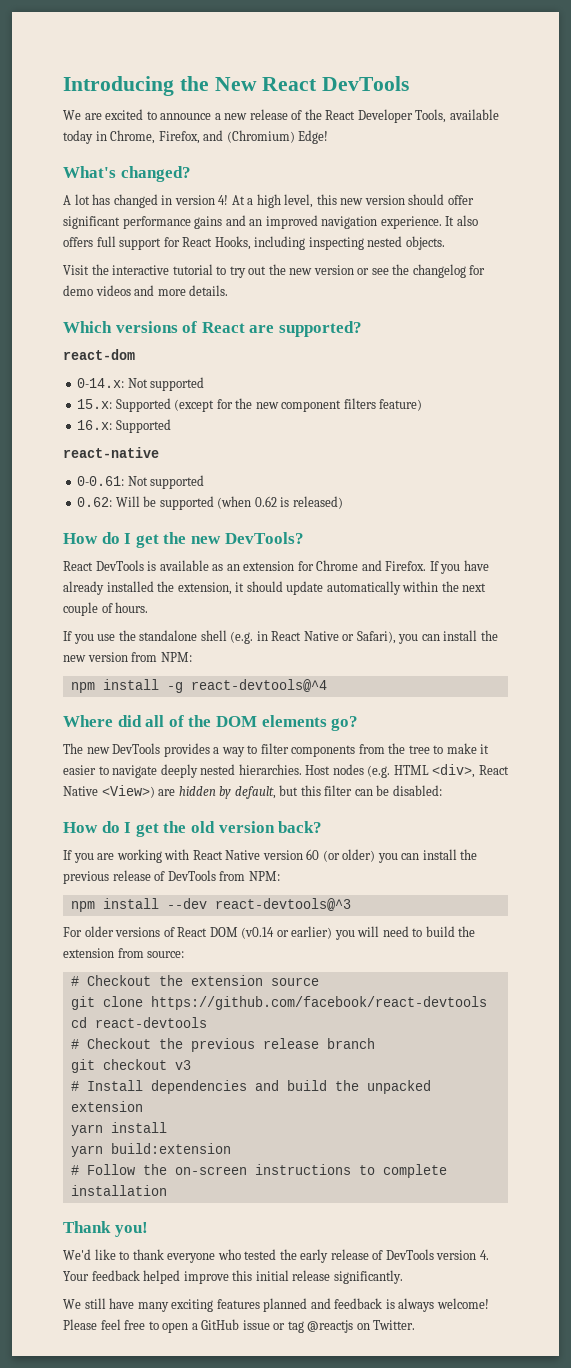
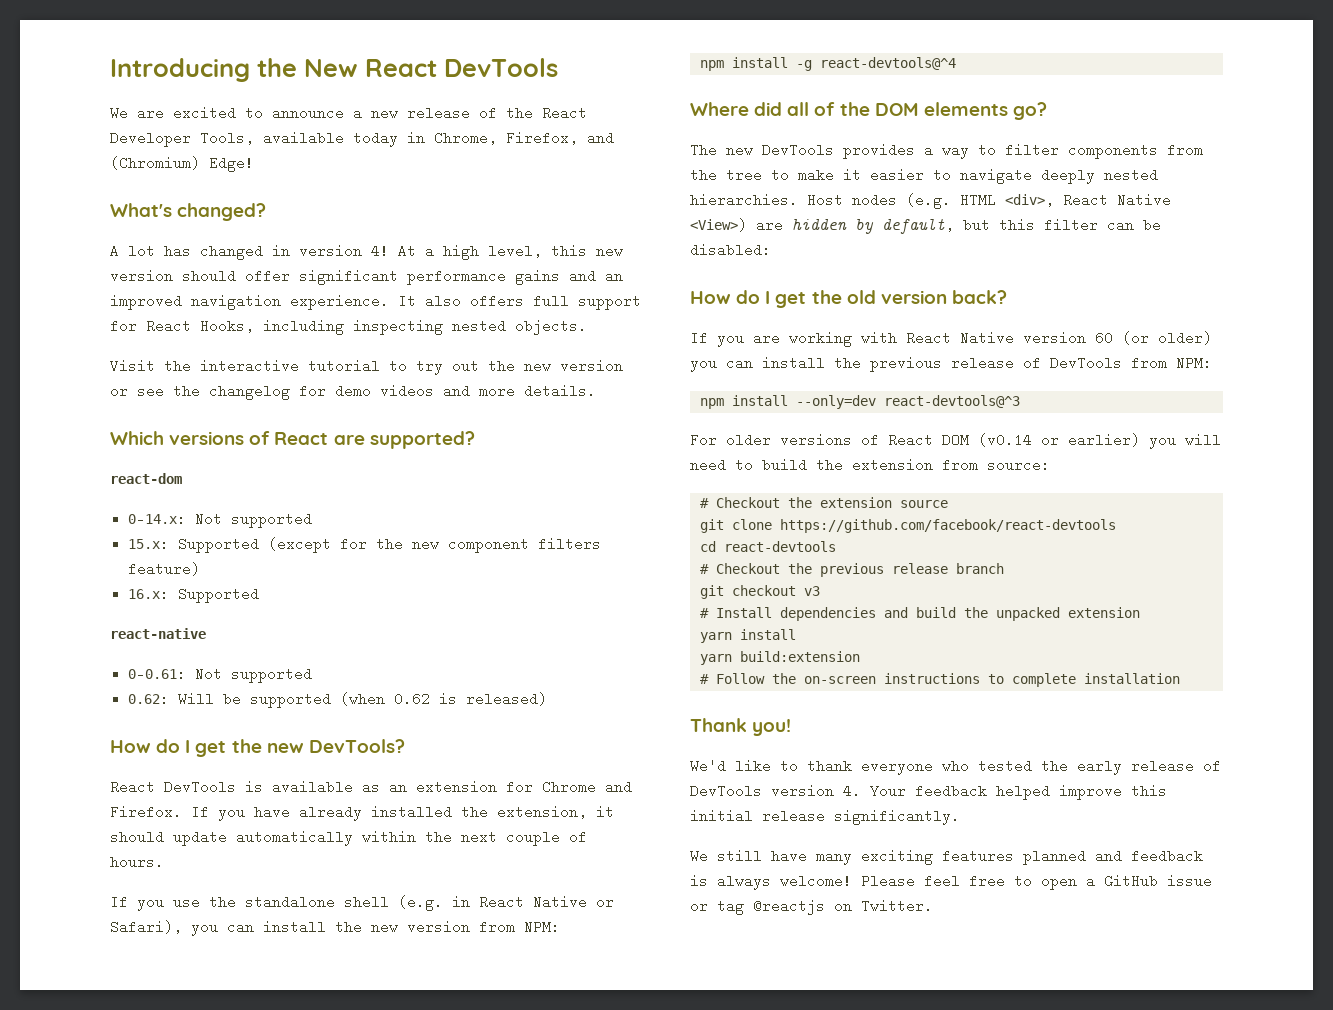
[166,898,207,909] --dev -> [795,395,876,409] --only=dev

